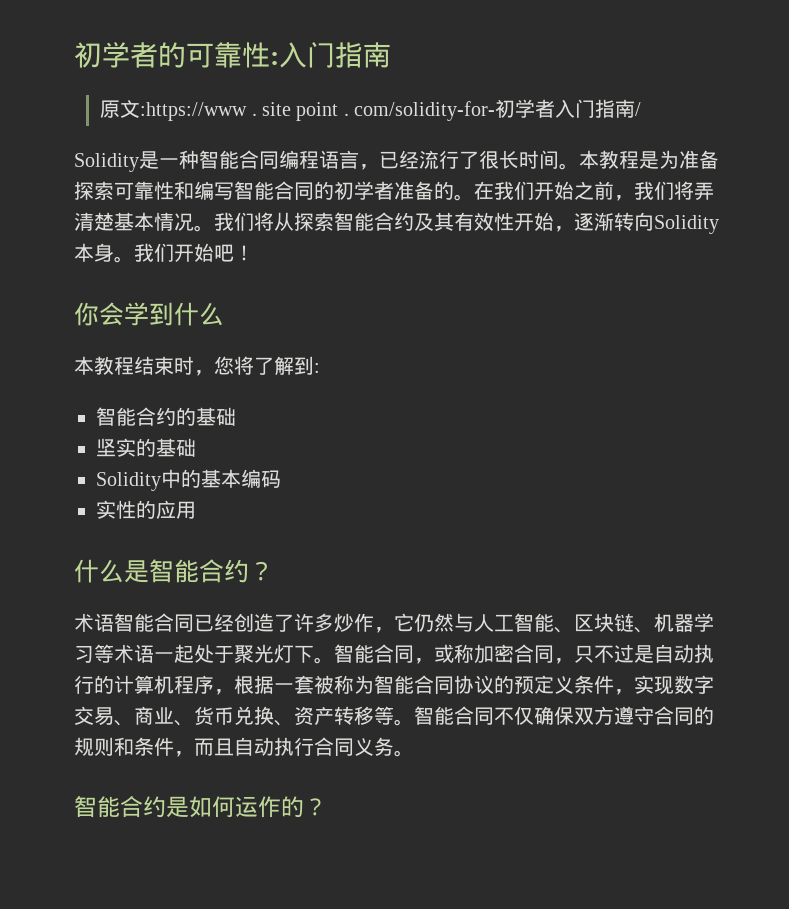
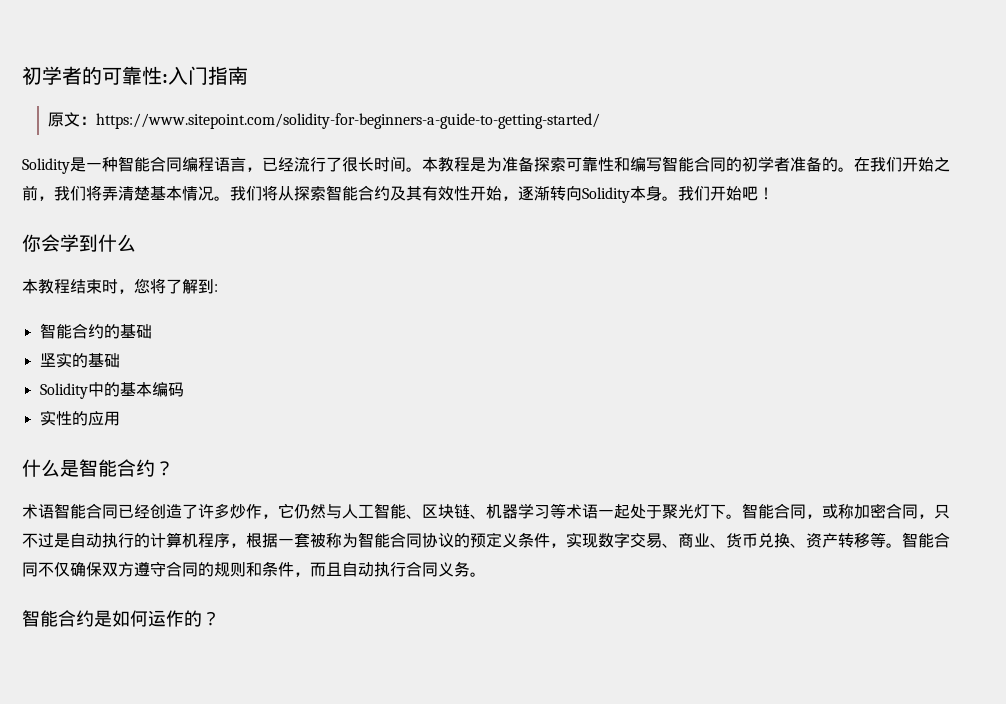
[140,99,642,121] :https://www . site point . com/solidity-for-初学者入门指南/ -> [79,113,600,129] ：https://www.sitepoint.com/solidity-for-beginners-a-guide-to-getting-started/

